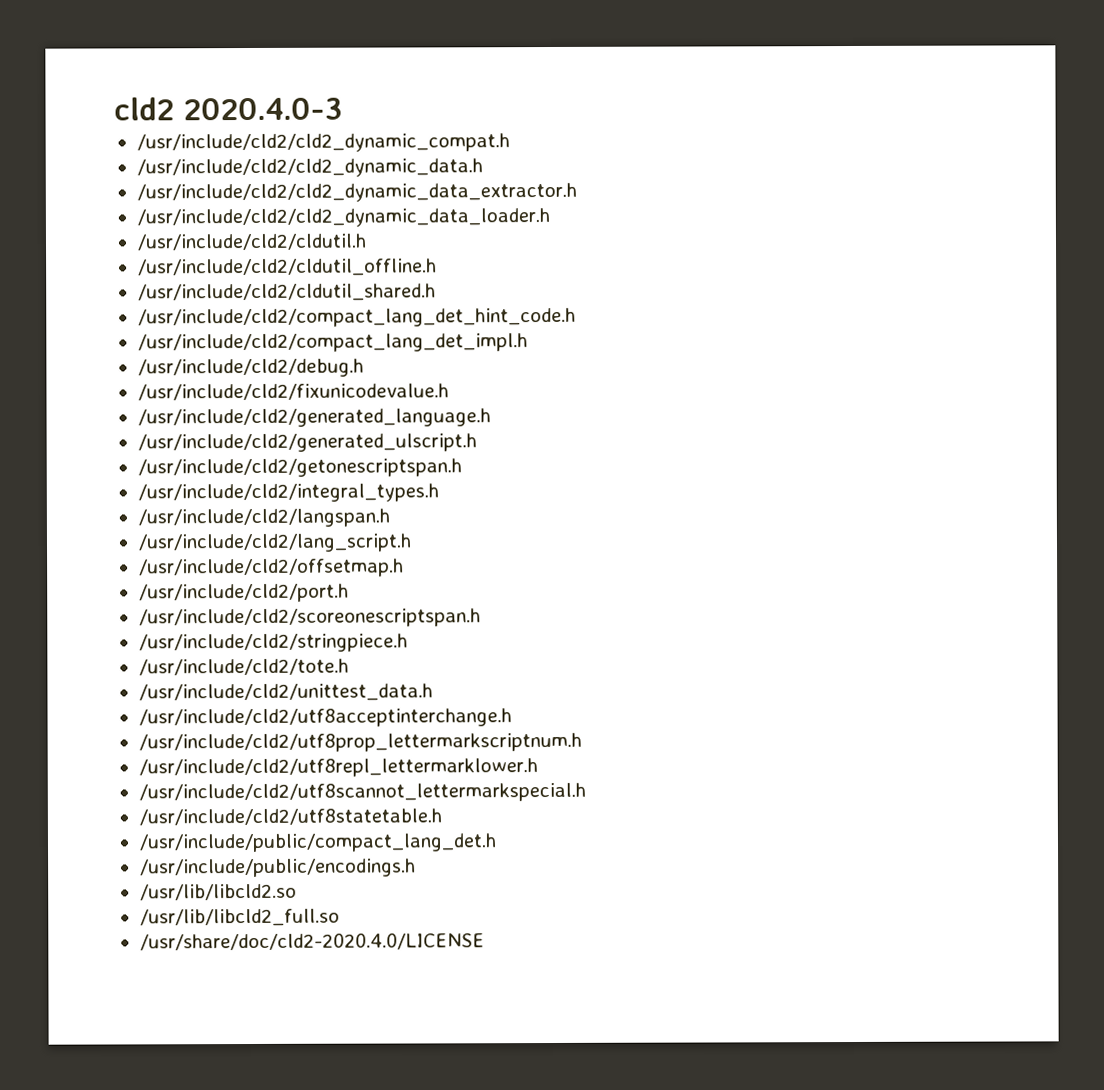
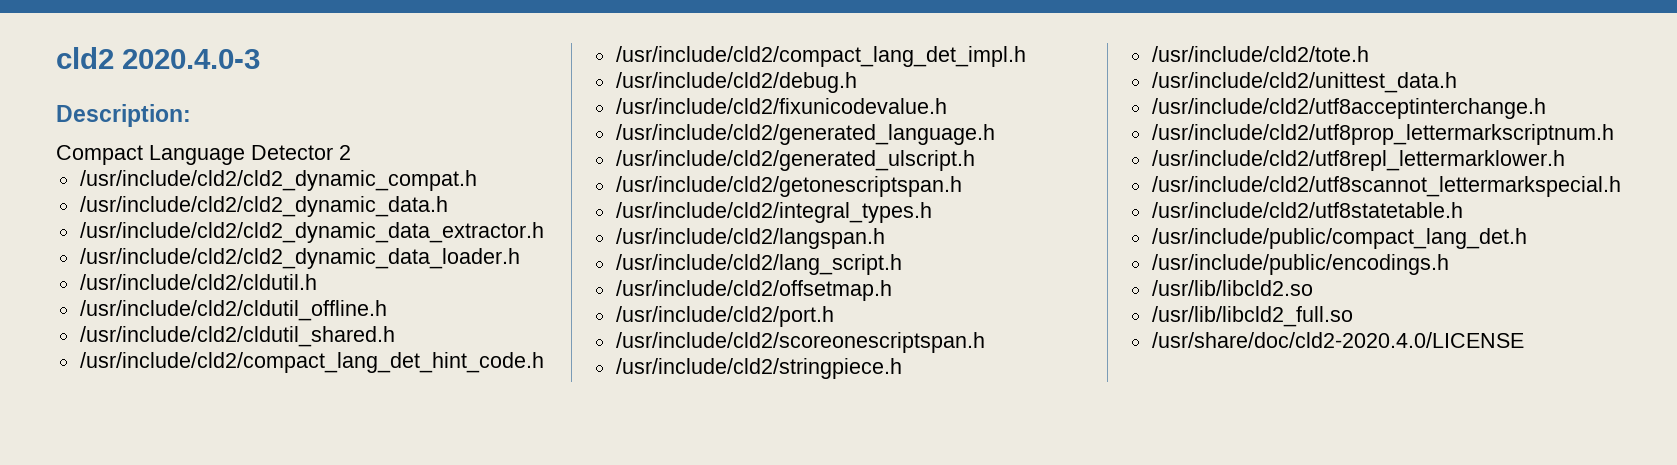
(343, 109) none -> [56,104,191,127] [56,145,351,165] // Description: // Compact Language Detector 2

